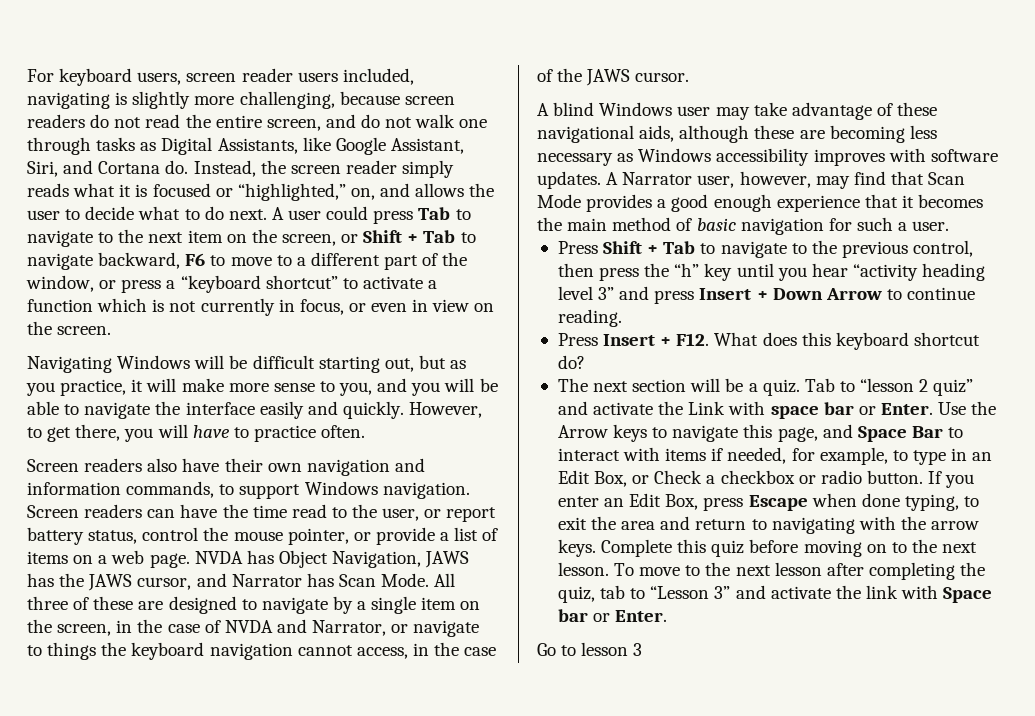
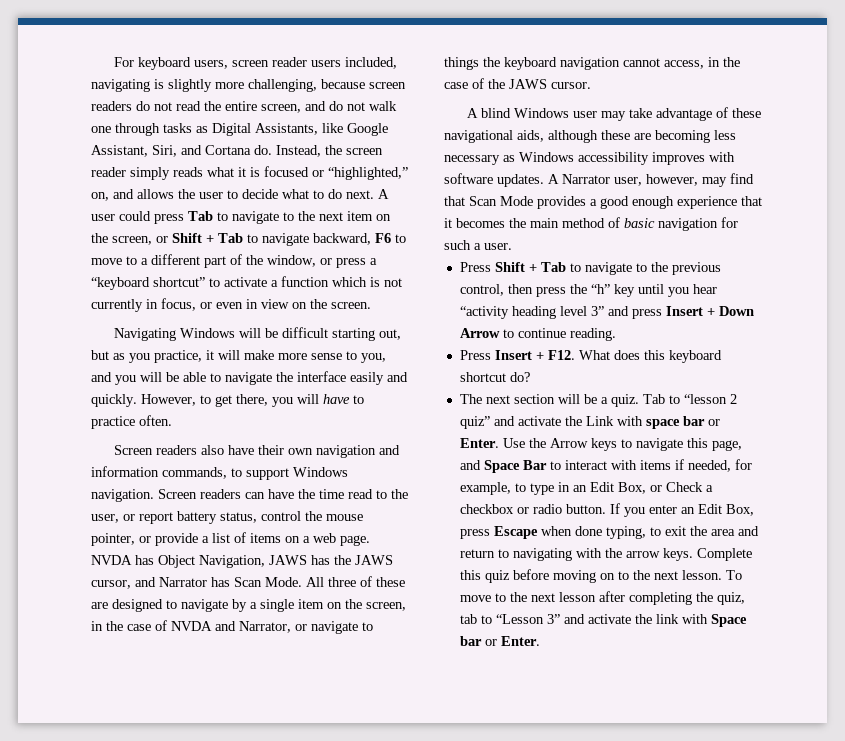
[537,642,643,656] // Go to lesson 3 -> (540, 641) none

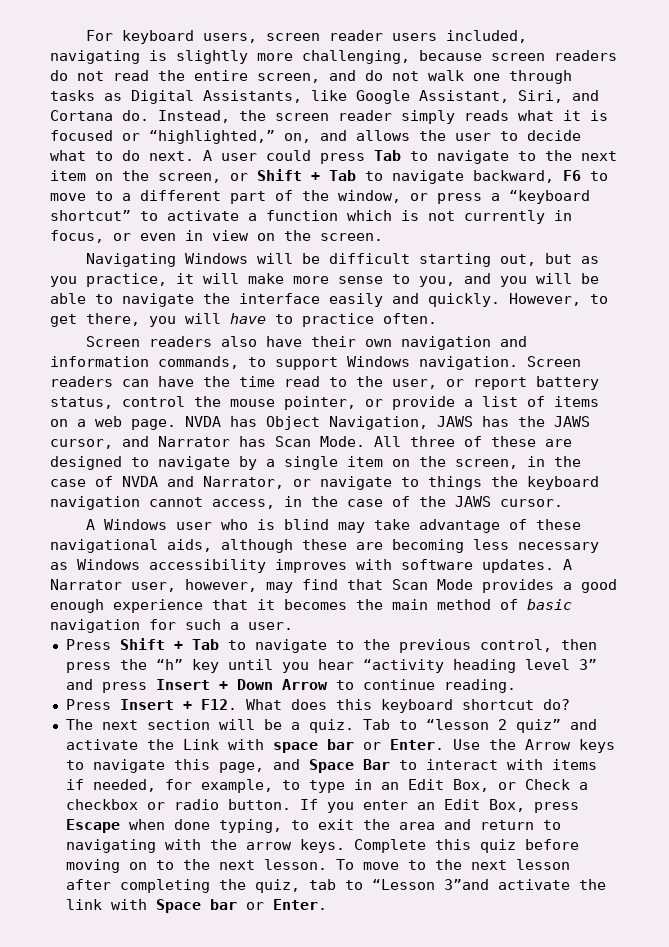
[481,108,512,118] blind -> (95, 524) none
(598, 114) none -> [220,519,329,530] who is blind
[546,614,585,624] 3” and -> [443,879,489,890] 3”and

